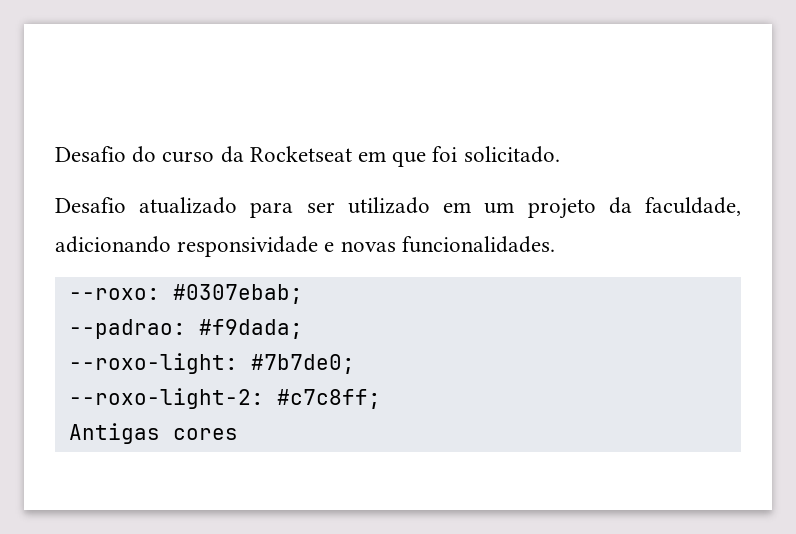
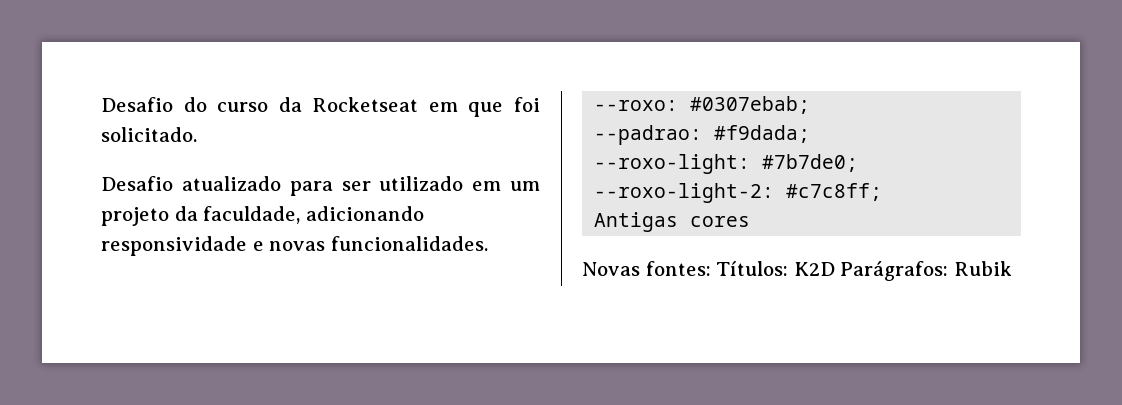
(238, 434) none -> [582,261,1012,281] // Novas fontes: Títulos: K2D Parágrafos: Rubik

